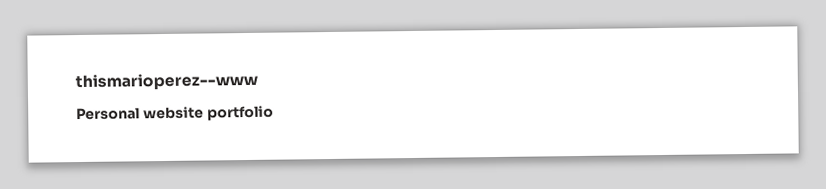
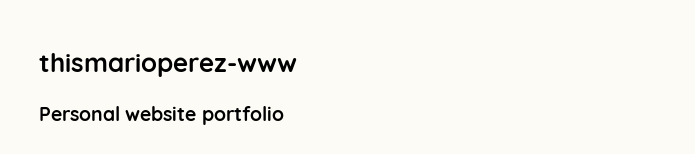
[75,72,258,92] thismarioperez--www -> [39,53,297,77] thismarioperez-www

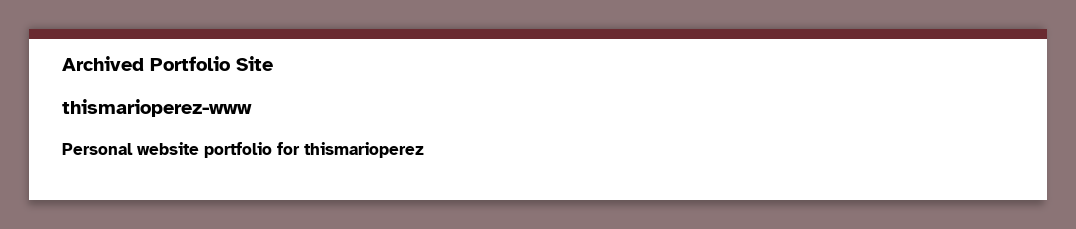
(39, 65) none -> [62,56,273,71] Archived Portfolio Site //
(284, 115) none -> [277,142,424,158] for thismarioperez

